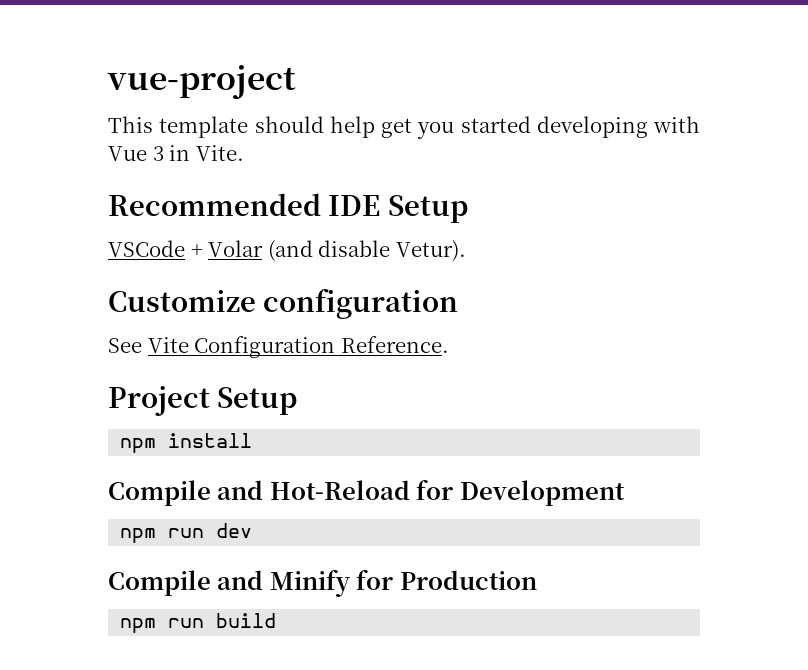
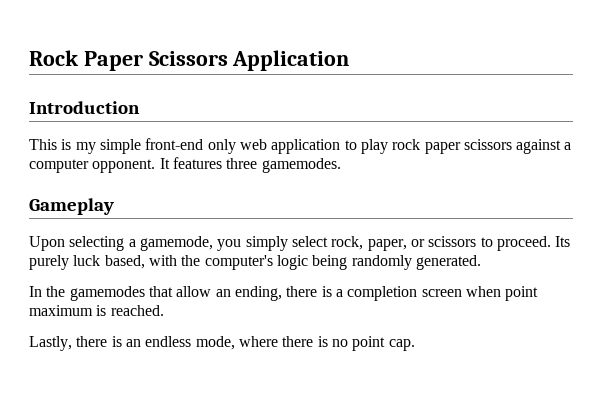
[107,65,296,99] [108,116,700,139] [108,145,244,161] [108,193,468,223] [108,240,466,262] [108,289,459,319] [108,336,449,358] [108,386,298,416] [120,433,253,453] [108,479,625,506] [120,523,253,543] [108,569,537,597] [120,613,277,633] vue-project // This template should help get you started developing with Vue 3 in Vite. // Recommended IDE Setup // VSCode + Volar (and disable Vetur). // Customize configuration // See Vite Configuration Reference. // Project Setup // npm install // Compile and Hot-Reload for Development // npm run dev // Compile and Minify for Production // npm run build -> [29,50,350,71] [29,101,140,114] [29,138,572,154] [29,157,341,173] [29,198,114,215] [29,236,571,251] [29,255,481,270] [29,286,539,301] [29,305,164,316] [29,336,415,351] Rock Paper Scissors Application // Introduction // This is my simple front-end only web application to play rock paper scissors against a computer opponent. It features three gamemodes. // Gameplay // Upon selecting a gamemode, you simply select rock, paper, or scissors to proceed. Its purely luck based, with the computer's logic being randomly generated. // In the gamemodes that allow an ending, there is a completion screen when point maximum is reached. // Lastly, there is an endless mode, where there is no point cap.

